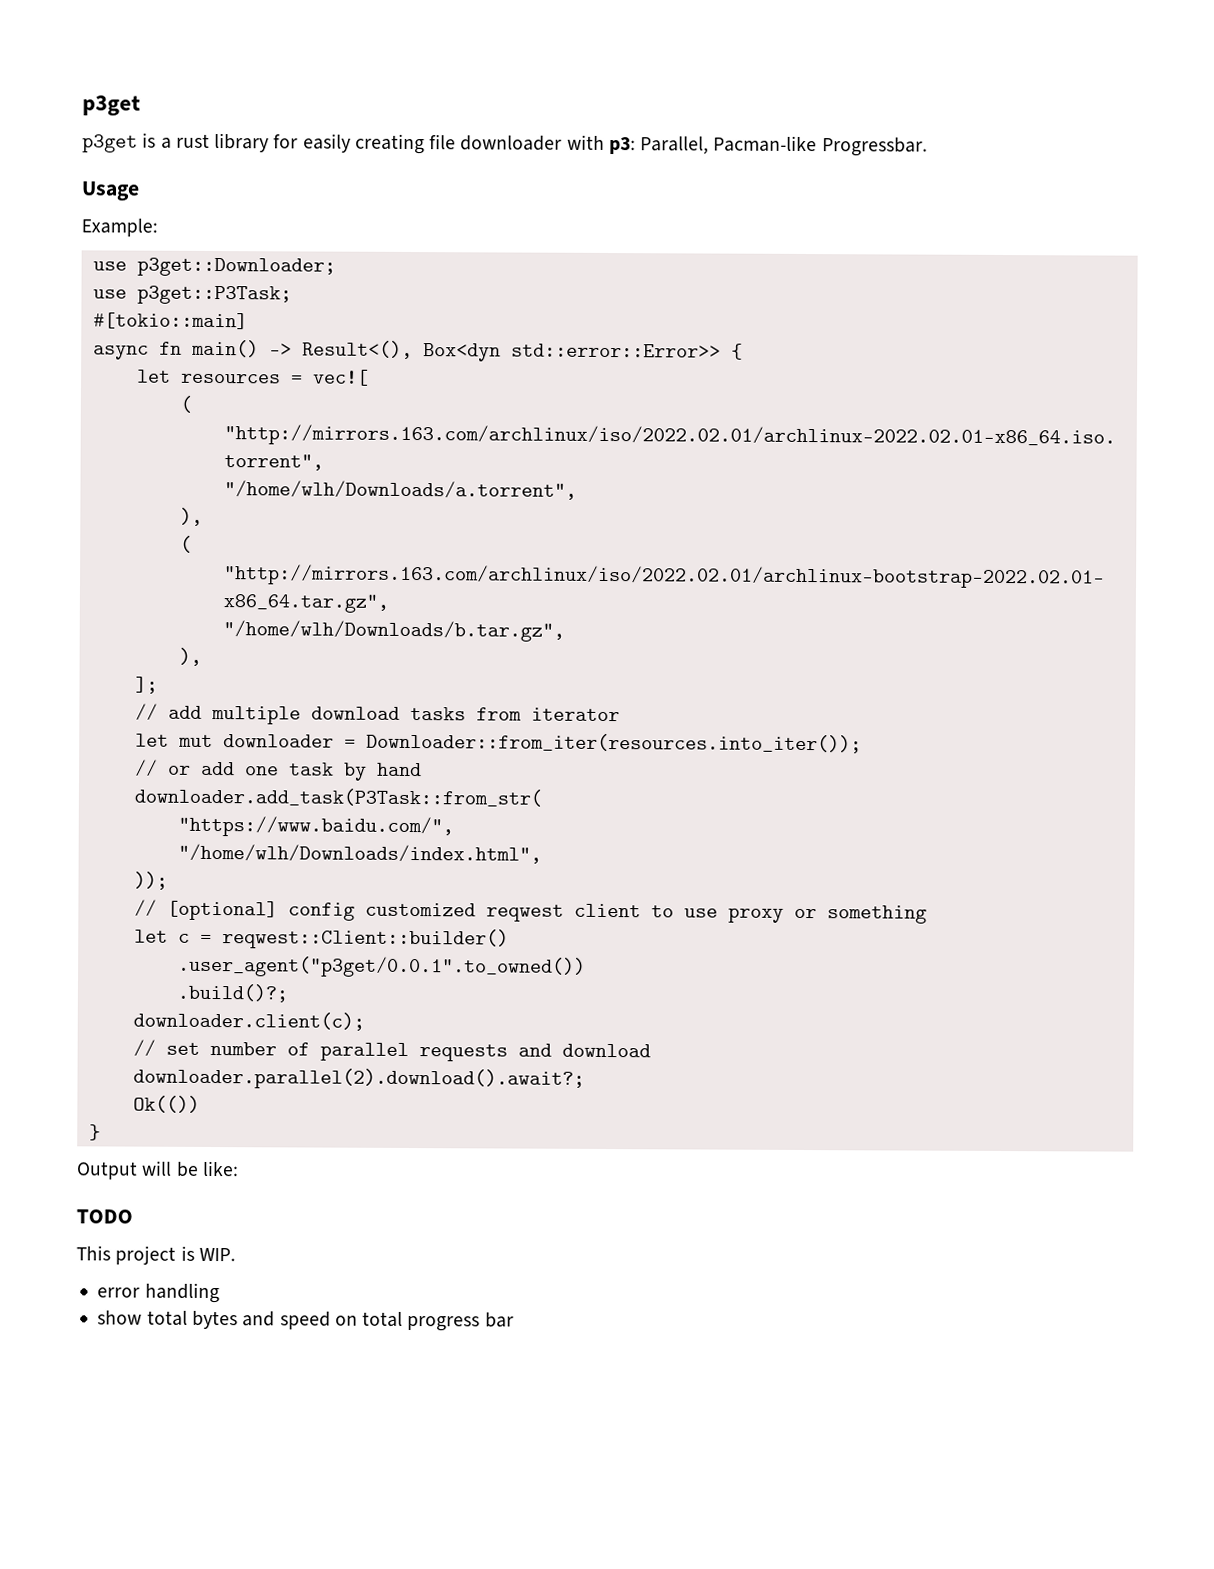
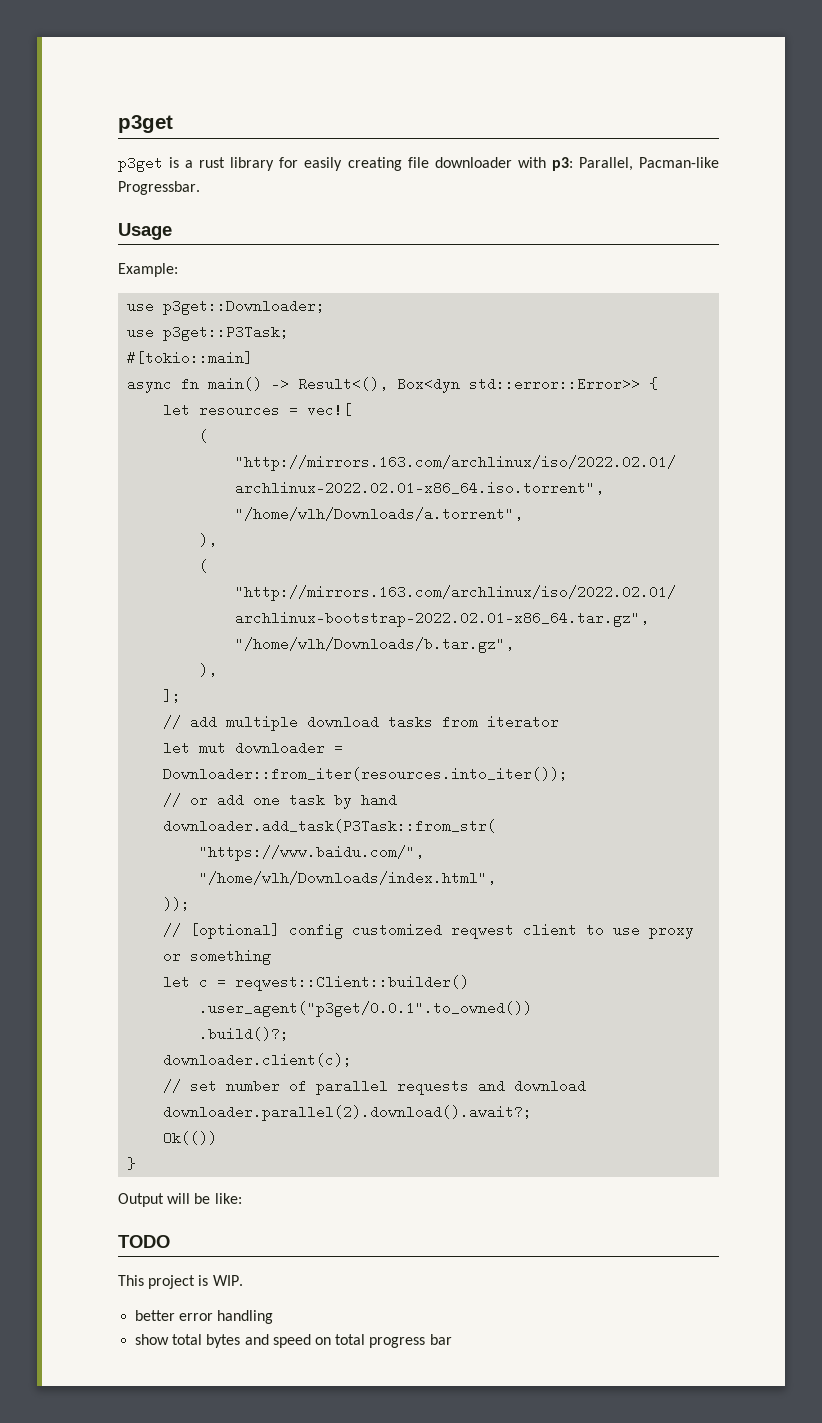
(236, 1254) none -> [135,1310,176,1321] better

